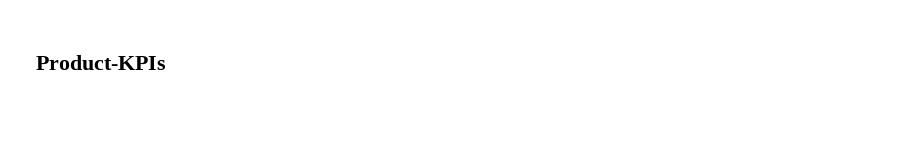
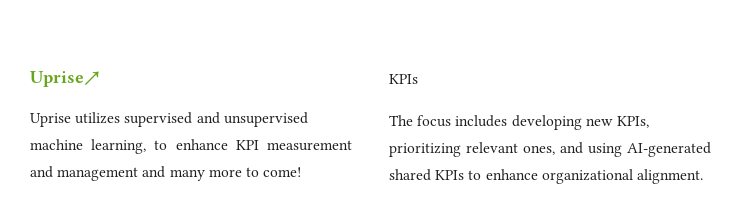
[36,55,166,70] Product-KPIs -> [30,71,100,87] [30,112,308,127] [30,139,352,154] [30,166,302,181] [389,74,418,84] [389,115,649,130] [389,142,711,157] [389,169,703,184] Uprise↗ // Uprise utilizes supervised and unsupervised machine learning, to enhance KPI measurement and management and many more to come! // KPIs // The focus includes developing new KPIs, prioritizing relevant ones, and using AI-generated shared KPIs to enhance organizational alignment.

